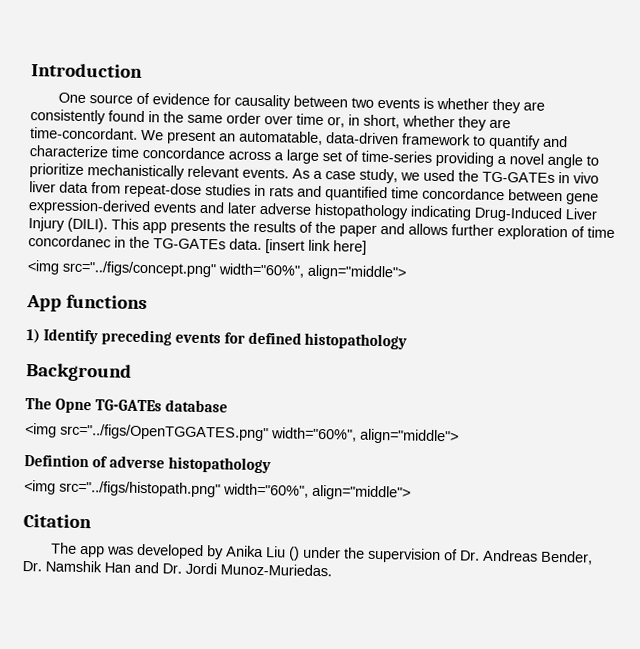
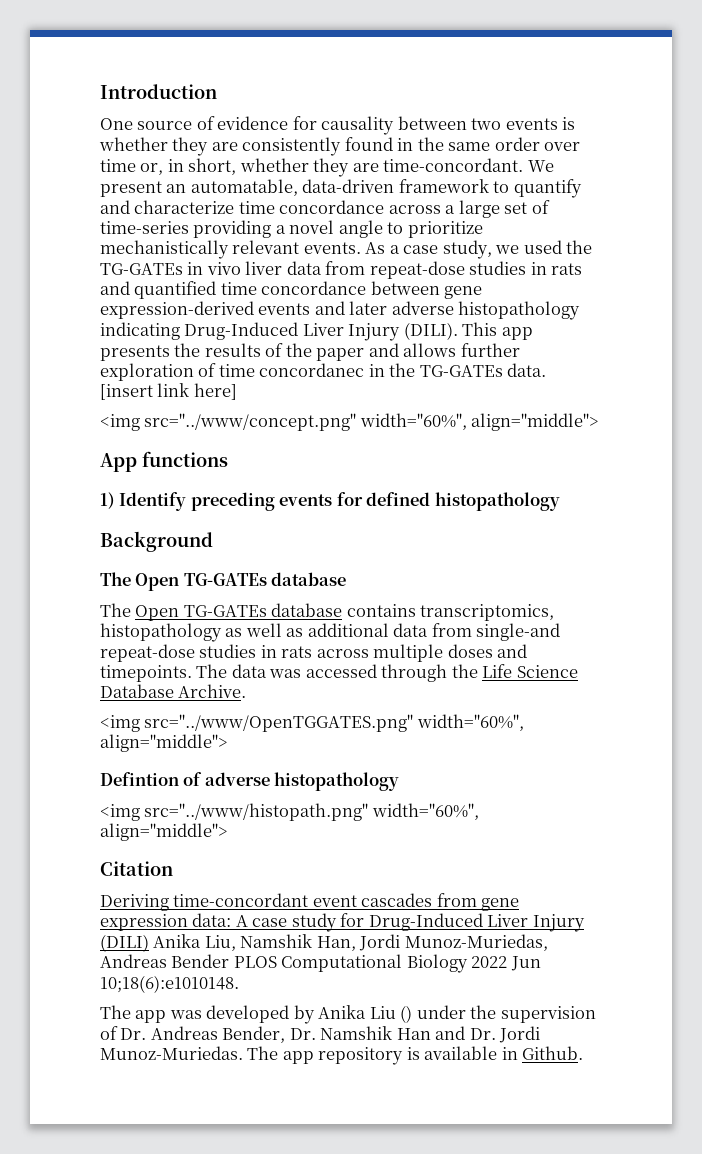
[62,260,217,278] src="../figs/concept.png" -> [144,413,357,431] src="../www/concept.png"
[54,398,228,414] [25,423,269,442] Opne TG-GATEs database // <img src="../figs/OpenTGGATES.png" -> [135,572,347,591] [100,603,555,621] [100,623,561,642] [100,644,528,662] [100,664,578,682] [100,684,247,698] [100,714,414,732] Open TG-GATEs database // The Open TG-GATEs database contains transcriptomics, histopathology as well as additional data from single-and repeat-dose studies in rats across multiple doses and timepoints. The data was accessed through the Life Science Database Archive. // <img src="../www/OpenTGGATES.png"
[59,480,221,498] src="../figs/histopath.png" -> [144,803,369,821] src="../www/histopath.png"
(92, 521) none -> [100,893,520,911] [100,913,585,932] [100,934,548,952] [100,954,541,973] [100,975,239,993] // Deriving time-concordant event cascades from gene expression data: A case study for Drug-Induced Liver Injury (DILI) Anika Liu, Namshik Han, Jordi Munoz-Muriedas, Andreas Bender PLOS Computational Biology 2022 Jun 10;18(6):e1010148.
(332, 570) none -> [247,1046,584,1065] The app repository is available in Github.

